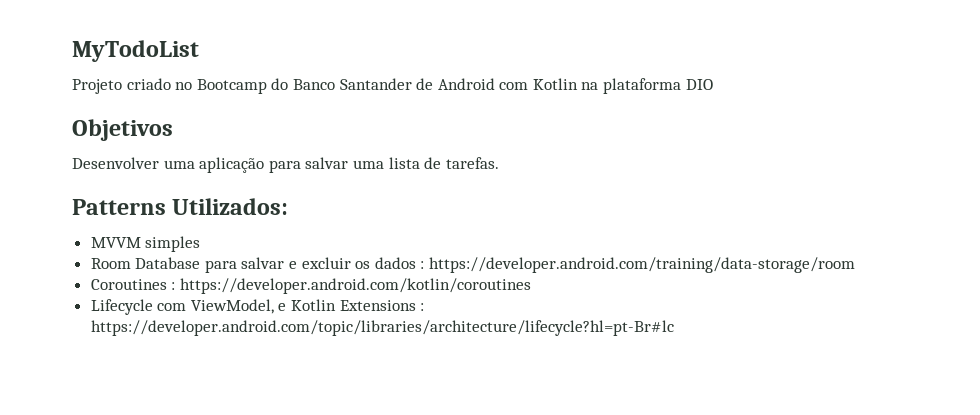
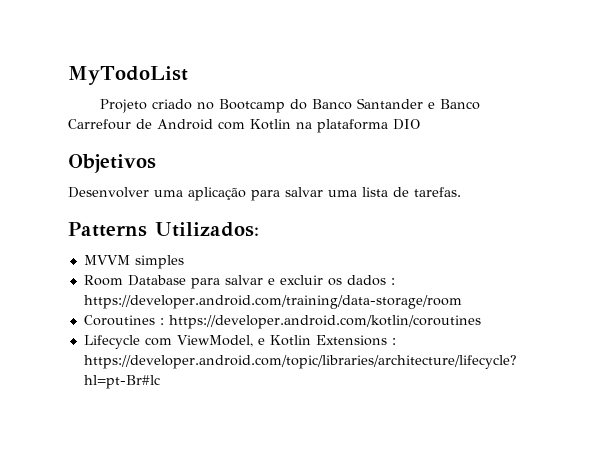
(412, 84) none -> [427,99,480,110] [68,119,131,130] e Banco Carrefour

